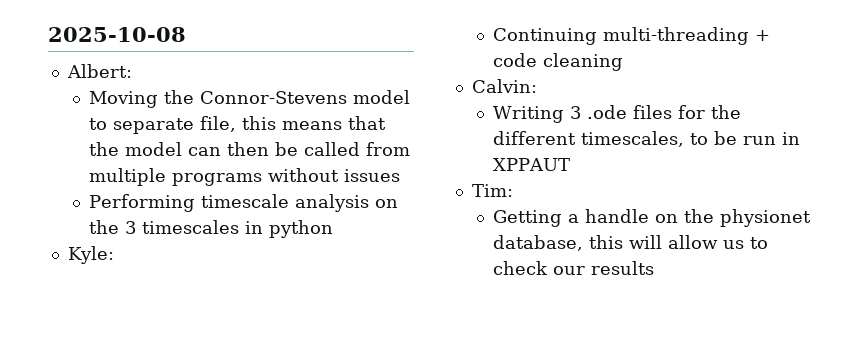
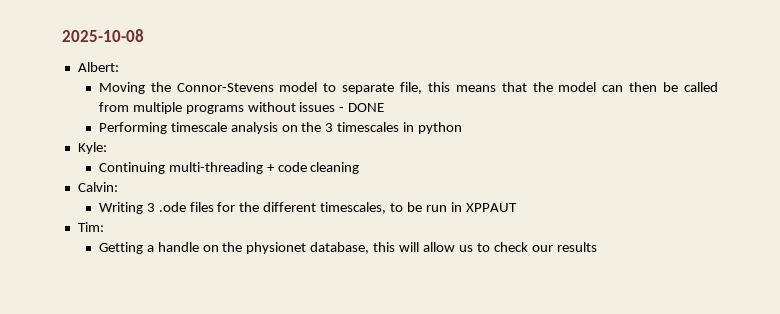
(401, 175) none -> [339,103,385,112] - DONE

